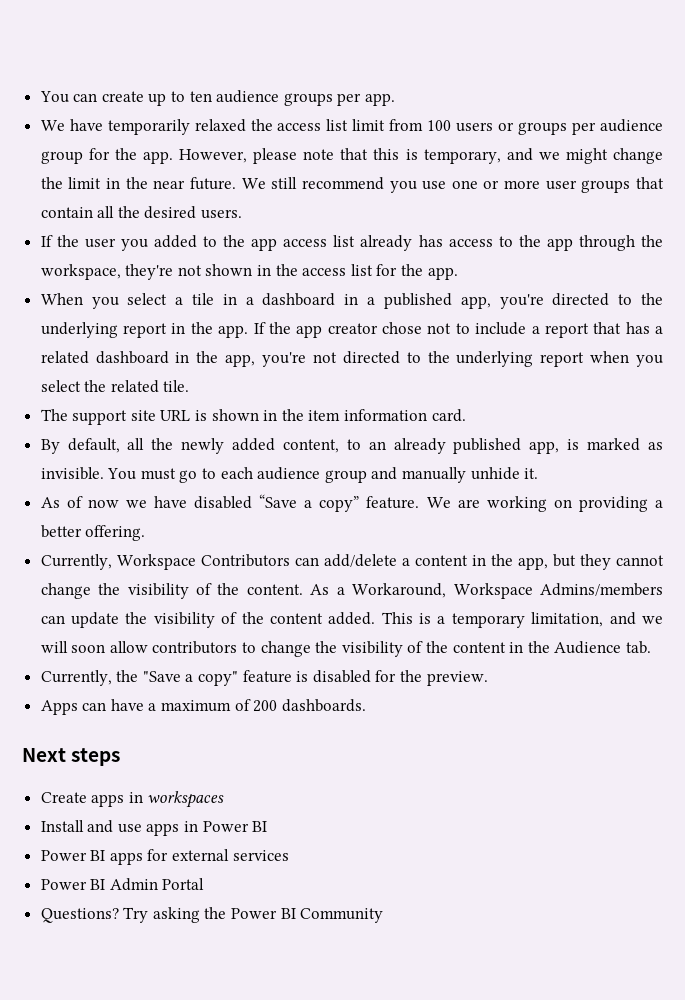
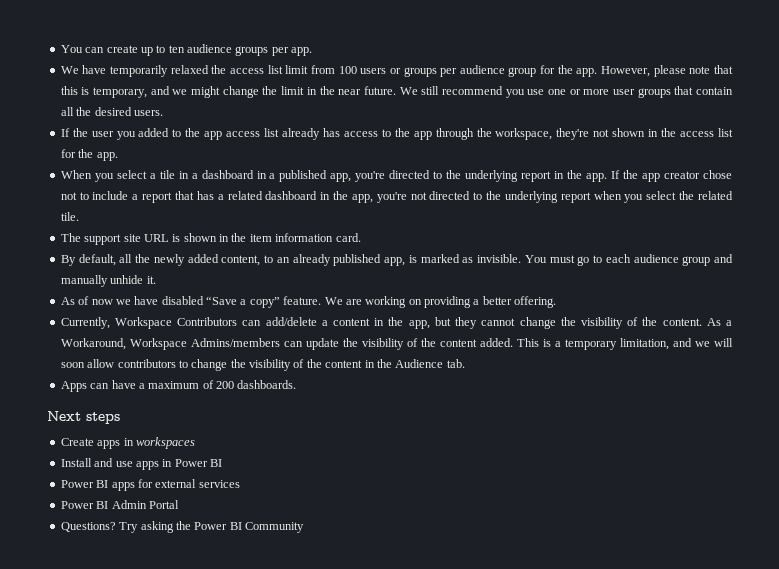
[40,670,488,686] // Currently, the "Save a copy" feature is disabled for the preview. -> (465, 363) none

